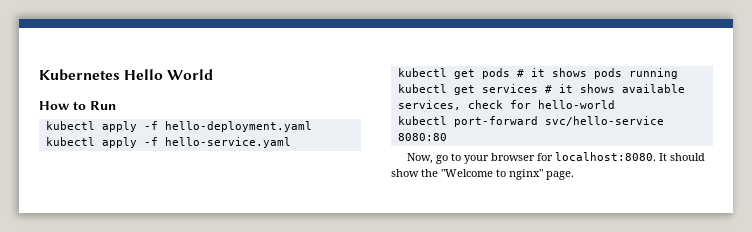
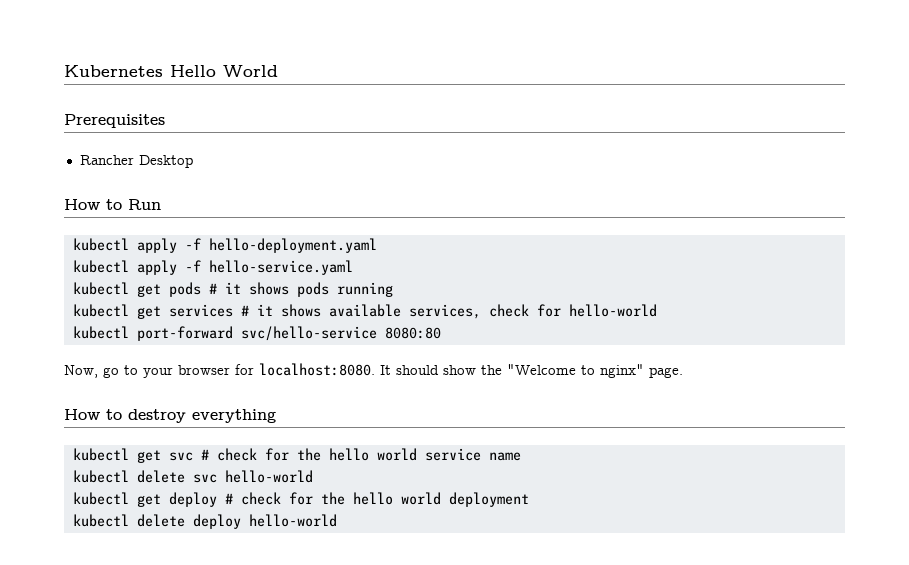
(214, 74) none -> [64,114,165,128] [79,155,193,168] // Prerequisites // Rancher Desktop
(574, 175) none -> [64,409,276,423] [72,448,521,463] [72,470,313,483] [72,492,529,507] [72,514,337,529] // How to destroy everything // kubectl get svc # check for the hello world service name // kubectl delete svc hello-world // kubectl get deploy # check for the hello world deployment // kubectl delete deploy hello-world

